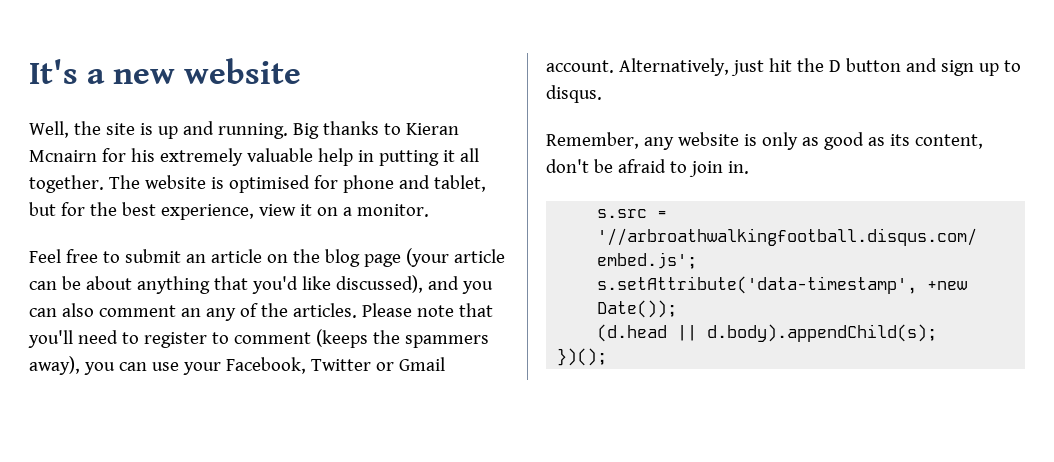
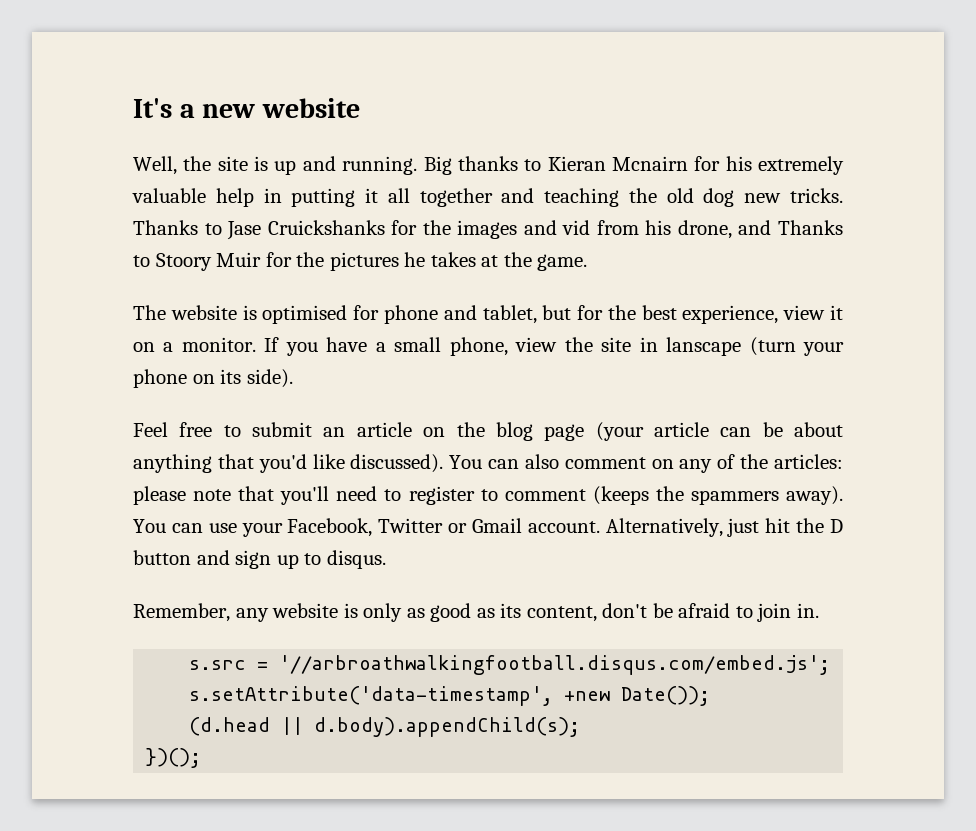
[29,175,104,193] together. -> [419,188,844,207] [133,220,844,240] [133,252,588,271] together and teaching the old dog new tricks. Thanks to Jase Cruickshanks for the images and vid from his drone, and Thanks to Stoory Muir for the pictures he takes at the game. //
(429, 210) none -> [264,337,845,356] [133,369,293,388] If you have a small phone, view the site in lanscape (turn your phone on its side).
[335,275,493,294] discussed), and you -> [350,454,483,473] discussed). You
[180,308,201,317] an -> [651,459,674,469] on
[292,303,412,318] articles. Please -> [773,454,843,469] [133,486,186,505] articles: please
[29,356,115,375] away), you -> [786,486,844,505] [133,519,166,533] away). You

